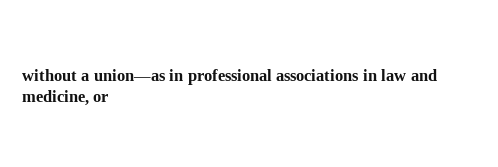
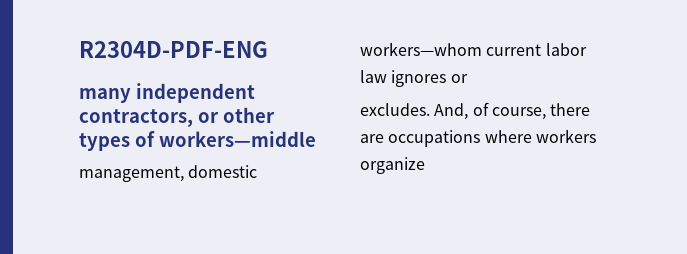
[22,69,437,85] [22,90,109,106] without a union—as in professional associations in law and medicine, or -> [79,41,268,58] [79,83,255,103] [79,107,275,127] [79,131,316,151] [79,165,258,182] [360,42,587,56] [360,70,468,87] [360,102,591,120] [360,129,596,147] [360,157,425,174] R2304D-PDF-ENG // many independent contractors, or other types of workers—middle // management, domestic workers—whom current labor law ignores or // excludes. And, of course, there are occupations where workers organize

